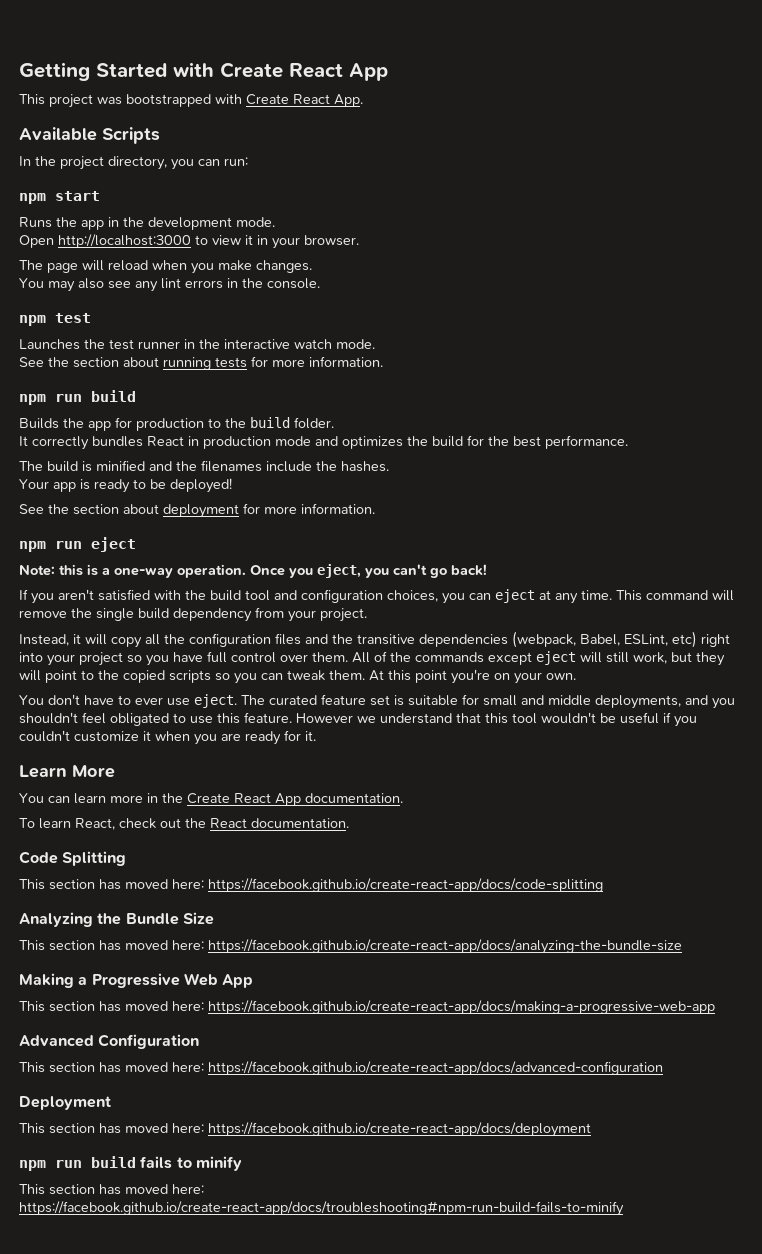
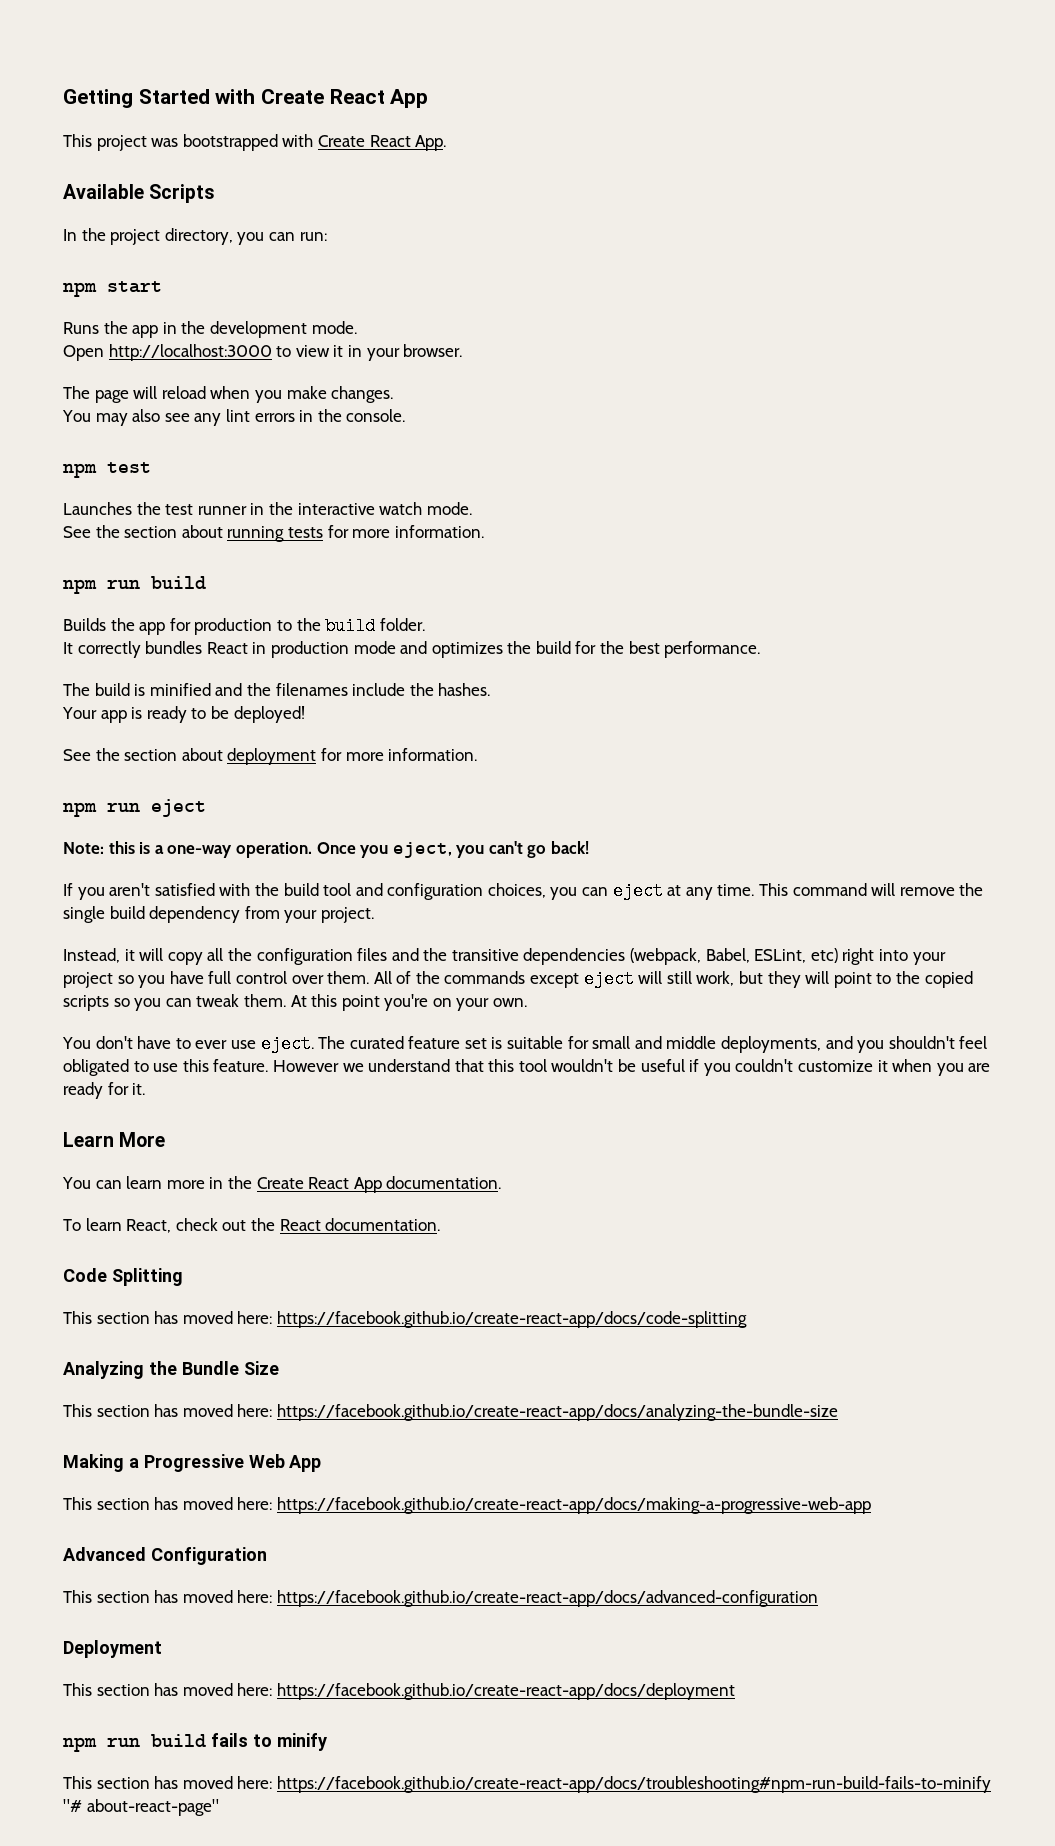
(624, 1208) none -> [63,1799,219,1816] "# about-react-page"

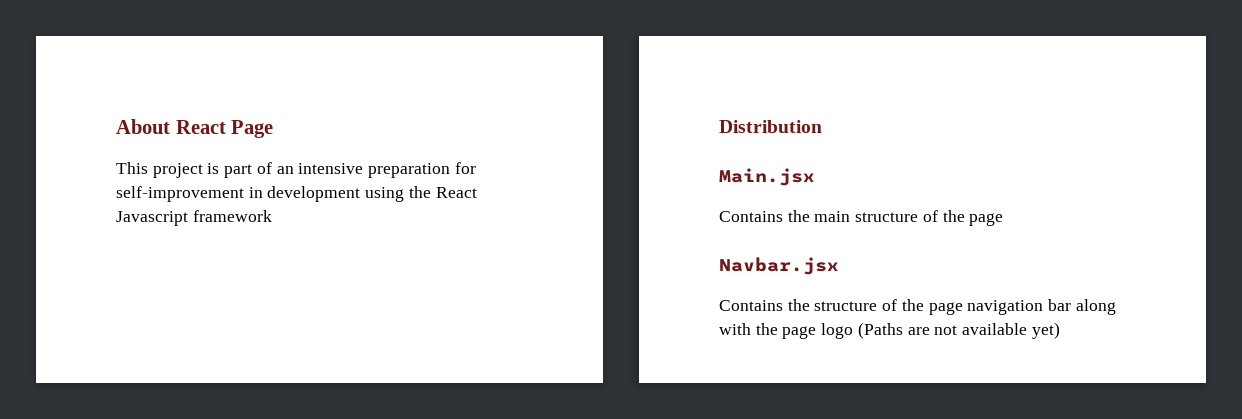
[63,89,429,108] [63,134,447,151] [63,184,216,203] [63,228,327,245] [63,281,162,297] [63,321,357,338] [63,344,463,361] [63,386,394,403] [62,409,406,426] [63,462,151,478] [63,502,472,515] [63,525,484,542] [63,576,206,594] [63,617,425,635] [63,641,761,658] [63,683,491,696] [62,706,305,723] [63,748,478,765] [63,799,206,817] [63,841,590,858] [63,882,984,900] [63,906,374,923] [63,948,946,965] [63,970,973,988] [63,994,528,1011] [62,1035,988,1053] [63,1059,991,1076] [63,1082,146,1099] [63,1132,166,1147] [62,1176,502,1193] [63,1218,441,1233] [63,1268,183,1286] [63,1311,747,1328] [63,1361,279,1379] [63,1404,838,1421] [63,1454,322,1472] [63,1497,871,1514] [63,1547,267,1565] [63,1590,818,1607] [63,1640,162,1658] [63,1683,735,1700] [63,1733,327,1752] [63,1776,991,1793] [63,1799,219,1816] Getting Started with Create React App // This project was bootstrapped with Create React App. // Available Scripts // In the project directory, you can run: // npm start // Runs the app in the development mode. // Open http://localhost:3000 to view it in your browser. // The page will reload when you make changes. // You may also see any lint errors in the console. // npm test // Launches the test runner in the interactive watch mode. // See the section about running tests for more information. // npm run build // Builds the app for production to the build folder. // It correctly bundles React in production mode and optimizes the build for the best performance. // The build is minified and the filenames include the hashes. // Your app is ready to be deployed! // See the section about deployment for more information. // npm run eject // Note: this is a one-way operation. Once you eject, you can't go back! // If you aren't satisfied with the build tool and configuration choices, you can eject at any time. This command will remove the single build dependency from your project. // Instead, it will copy all the configuration files and the transitive dependencies (webpack, Babel, ESLint, etc) right into your project so you have full control over them. All of the commands except eject will still work, but they will point to the copied scripts so you can tweak them. At this point you're on your own. // You don't have to ever use eject. The curated feature set is suitable for small and middle deployments, and you shouldn't feel obligated to use this feature. However we understand that this tool wouldn't be useful if you couldn't customize it when you are ready for it. // Learn More // You can learn more in the Create React App documentation. // To learn React, check out the React documentation. // Code Splitting // This section has moved here: https://facebook.github.io/create-react-app/docs/code-splitting // Analyzing the Bundle Size // This section has moved here: https://facebook.github.io/create-react-app/docs/analyzing-the-bundle-size // Making a Progressive Web App // This section has moved here: https://facebook.github.io/create-react-app/docs/making-a-progressive-web-app // Advanced Configuration // This section has moved here: https://facebook.github.io/create-react-app/docs/advanced-configuration // Deployment // This section has moved here: https://facebook.github.io/create-react-app/docs/deployment // npm run build fails to minify // This section has moved here: https://facebook.github.io/create-react-app/docs/troubleshooting#npm-run-build-fails-to-minify "# about-react-page" -> [116,119,274,138] [116,162,476,178] [116,186,477,202] [116,210,272,226] [719,120,822,133] [719,168,815,186] [719,210,1004,226] [719,257,839,275] [719,299,1116,315] [719,322,1060,339] About React Page // This project is part of an intensive preparation for self-improvement in development using the React Javascript framework // Distribution // Main.jsx // Contains the main structure of the page // Navbar.jsx // Contains the structure of the page navigation bar along with the page logo (Paths are not available yet)

